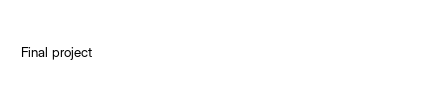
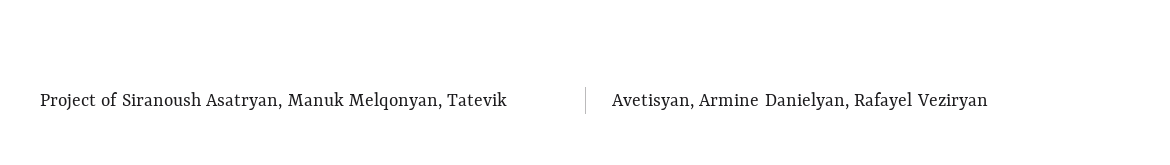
[21,47,92,60] Final project -> [40,92,988,111] Project of Siranoush Asatryan, Manuk Melqonyan, Tatevik Avetisyan, Armine Danielyan, Rafayel Veziryan

